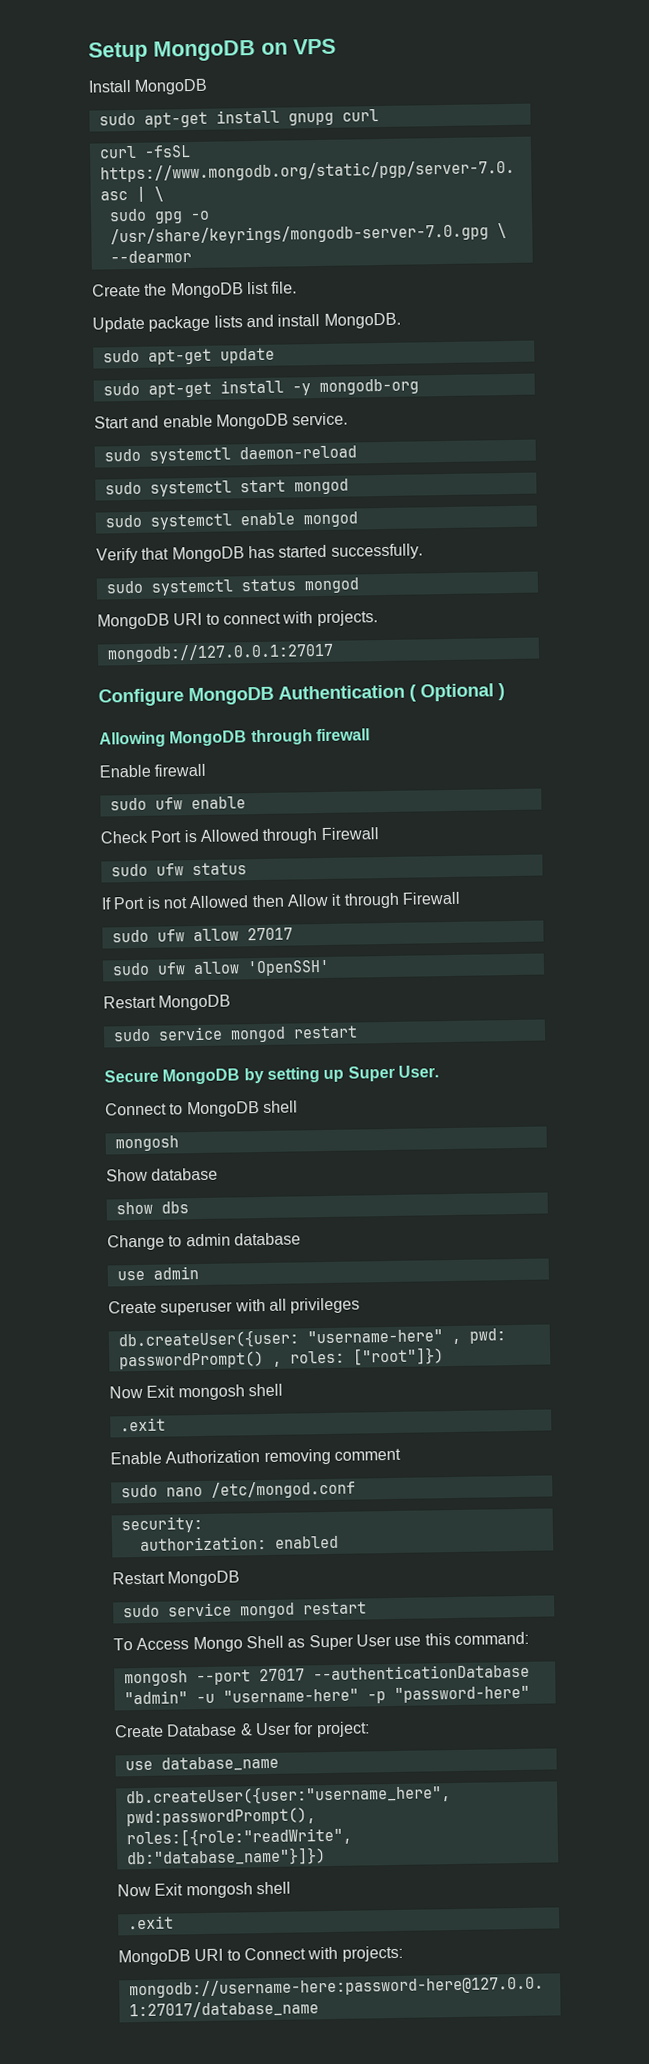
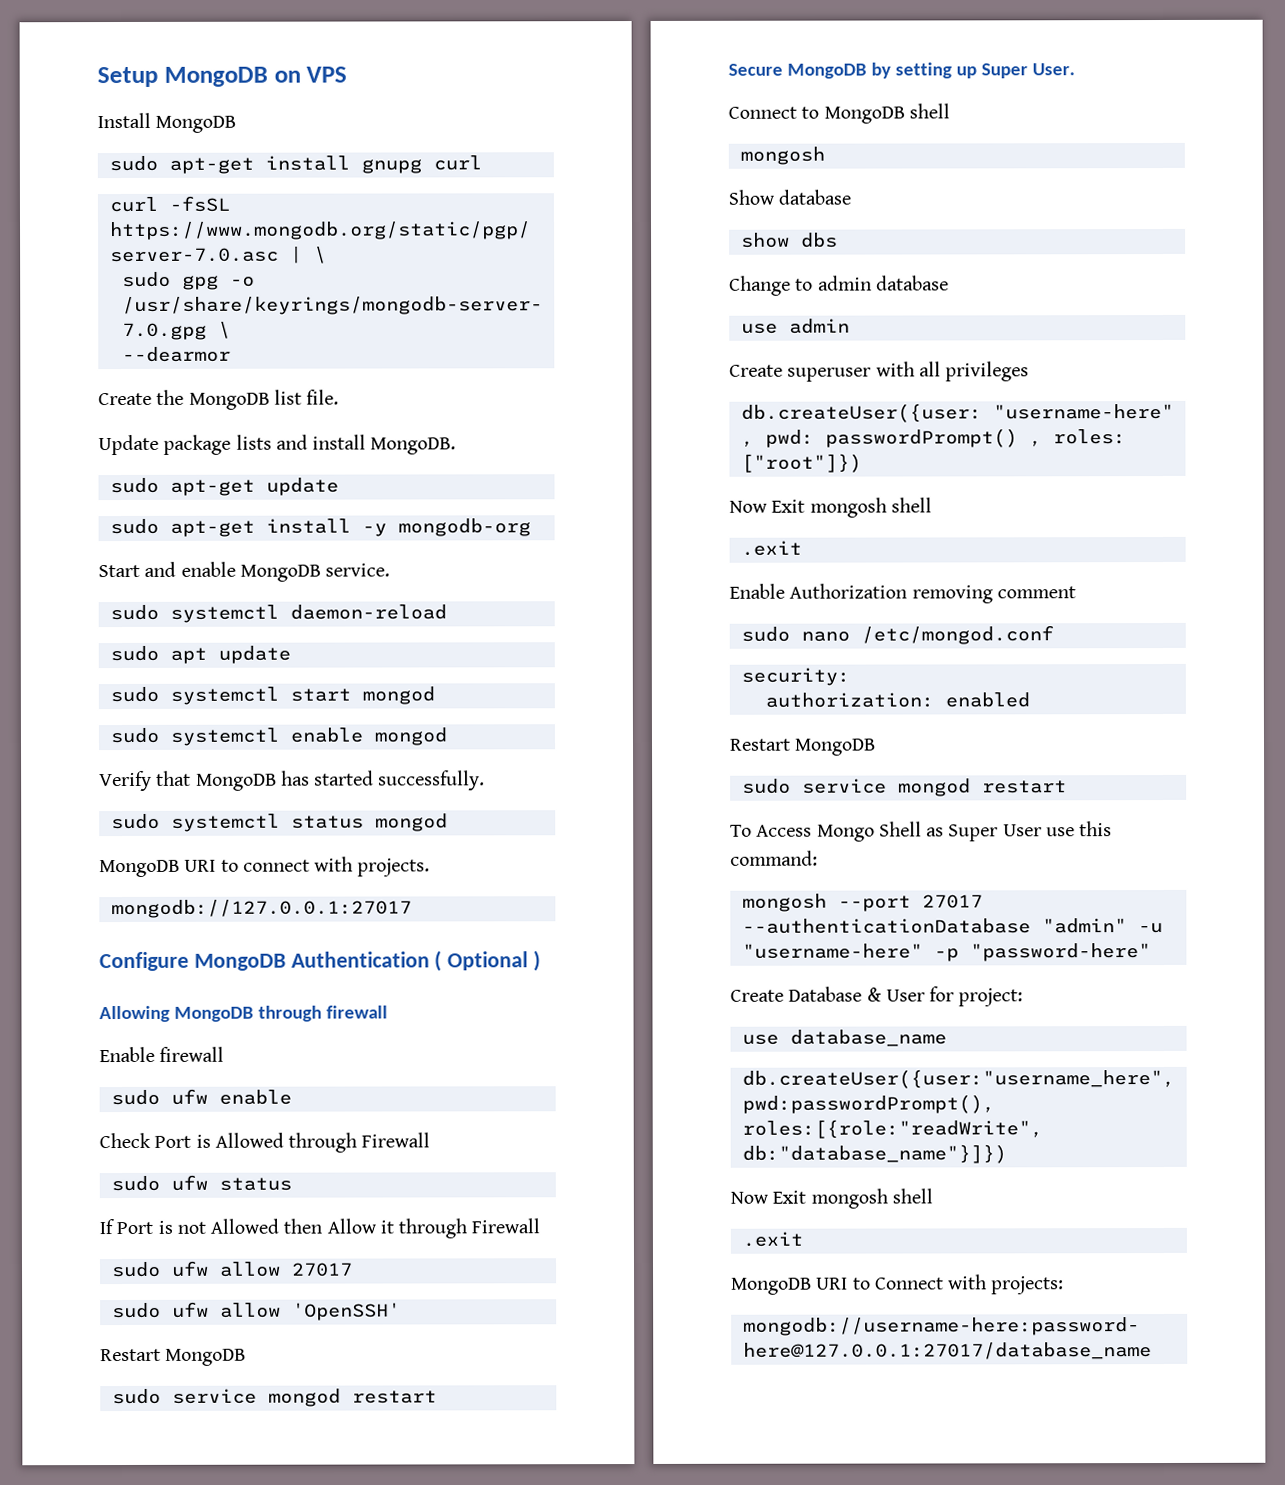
(357, 452) none -> [109,645,291,664] // sudo apt update

